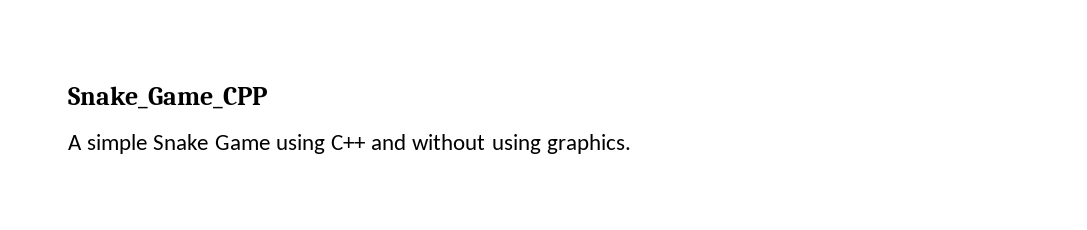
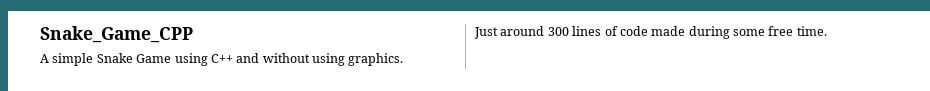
(631, 144) none -> [474,26,827,39] // Just around 300 lines of code made during some free time.

